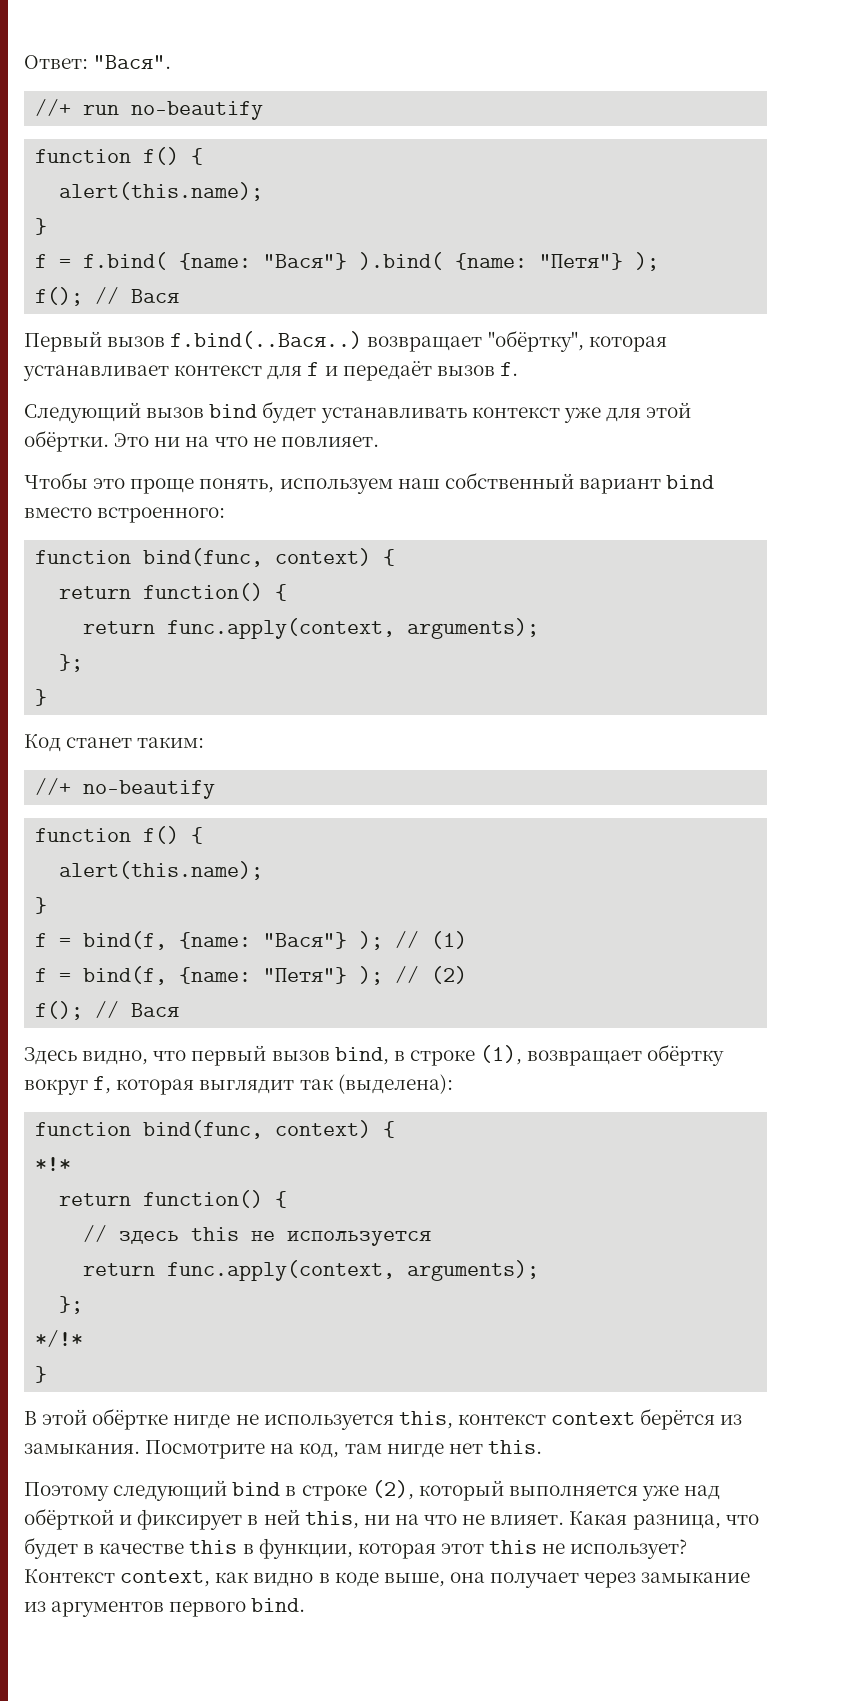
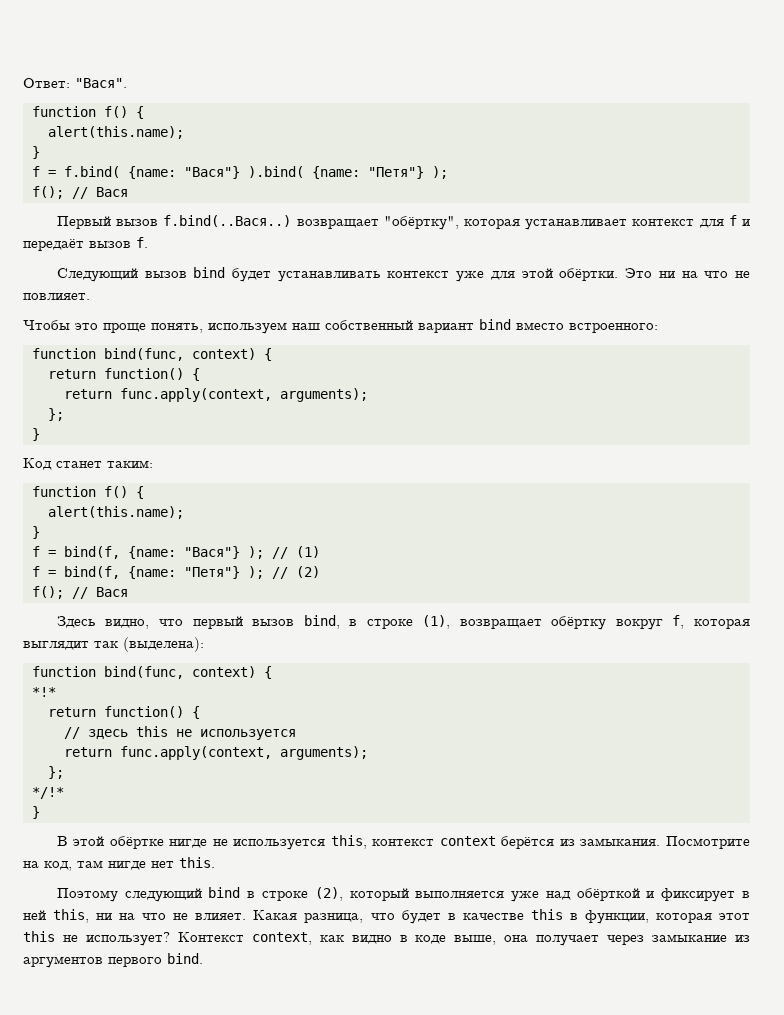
[35,99,264,120] // //+ run no-beautify -> (127, 83) none
[35,778,216,799] // //+ no-beautify -> (153, 464) none

